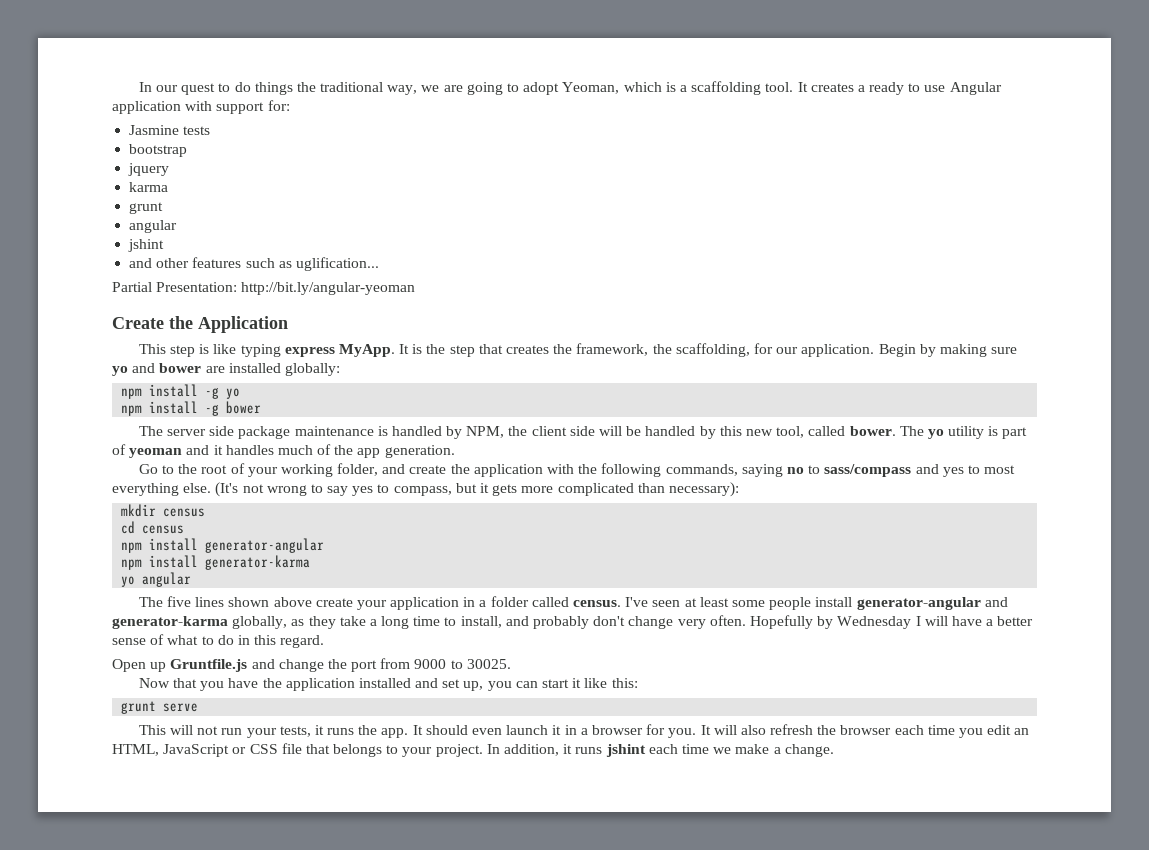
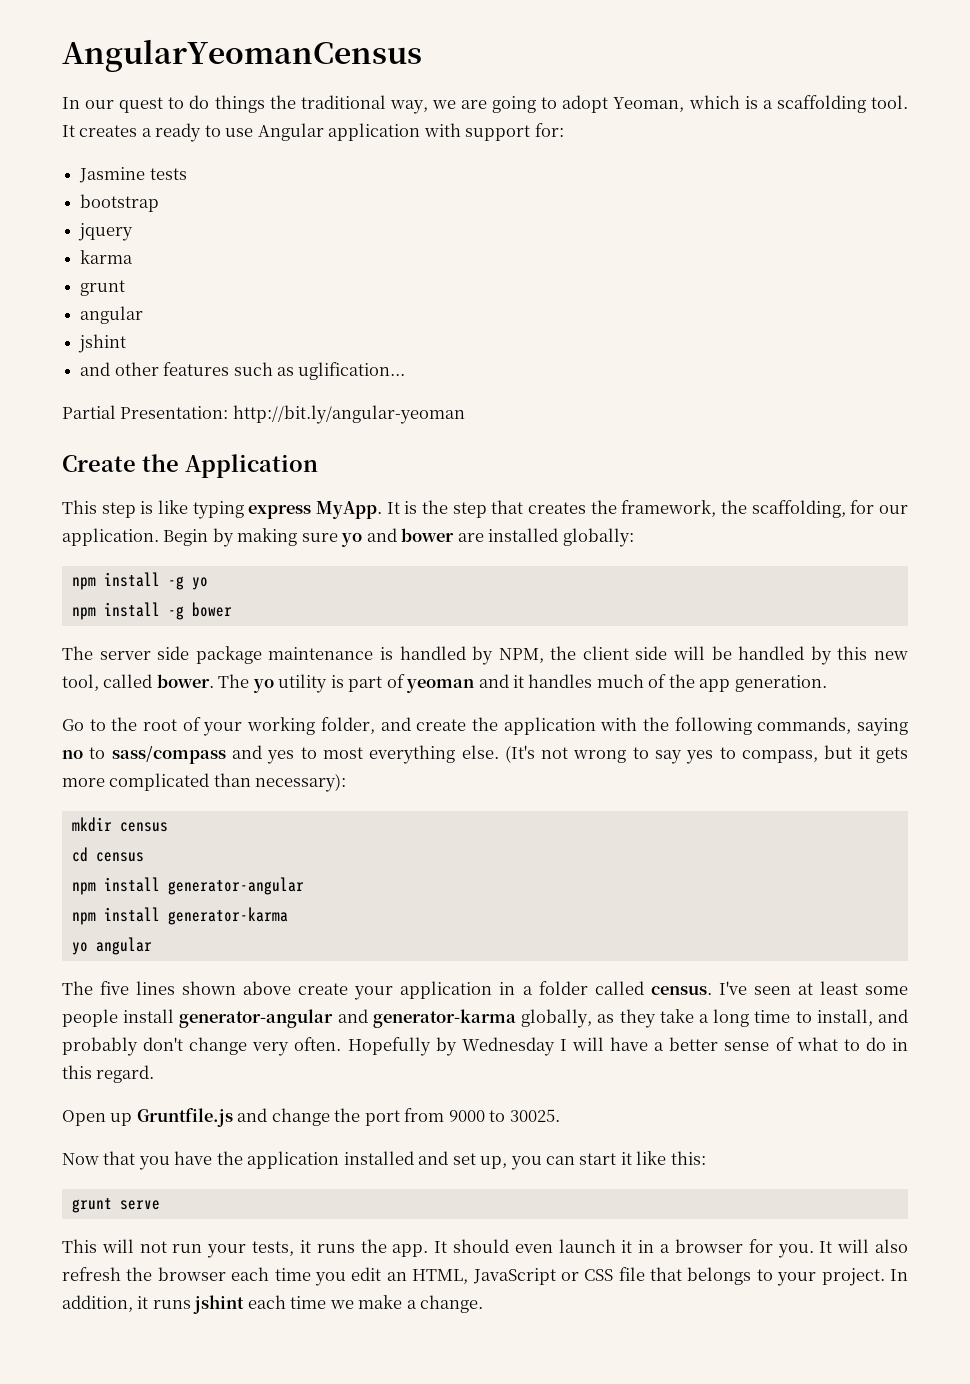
(138, 87) none -> [62,39,422,72] AngularYeomanCensus //

